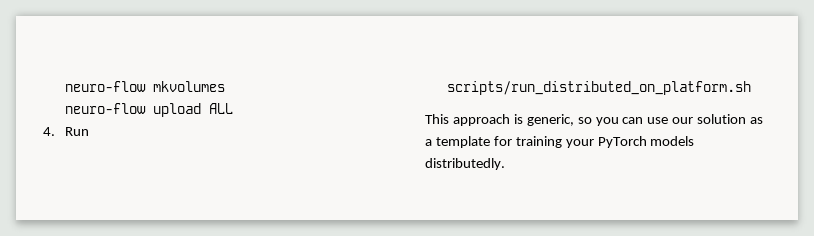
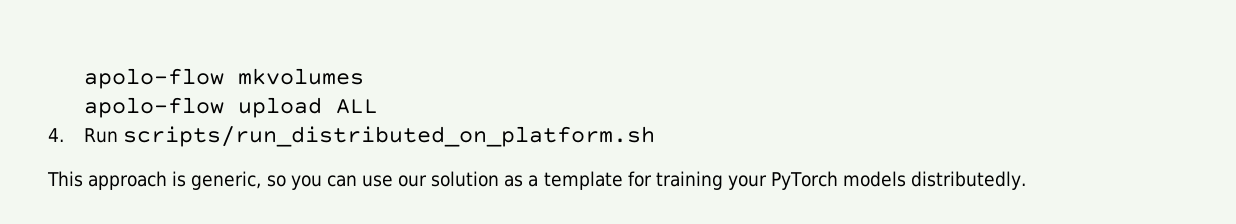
[64,81,146,92] neuro-flow -> [83,68,224,89] apolo-flow
[64,103,146,114] neuro-flow -> [83,97,224,118] apolo-flow

